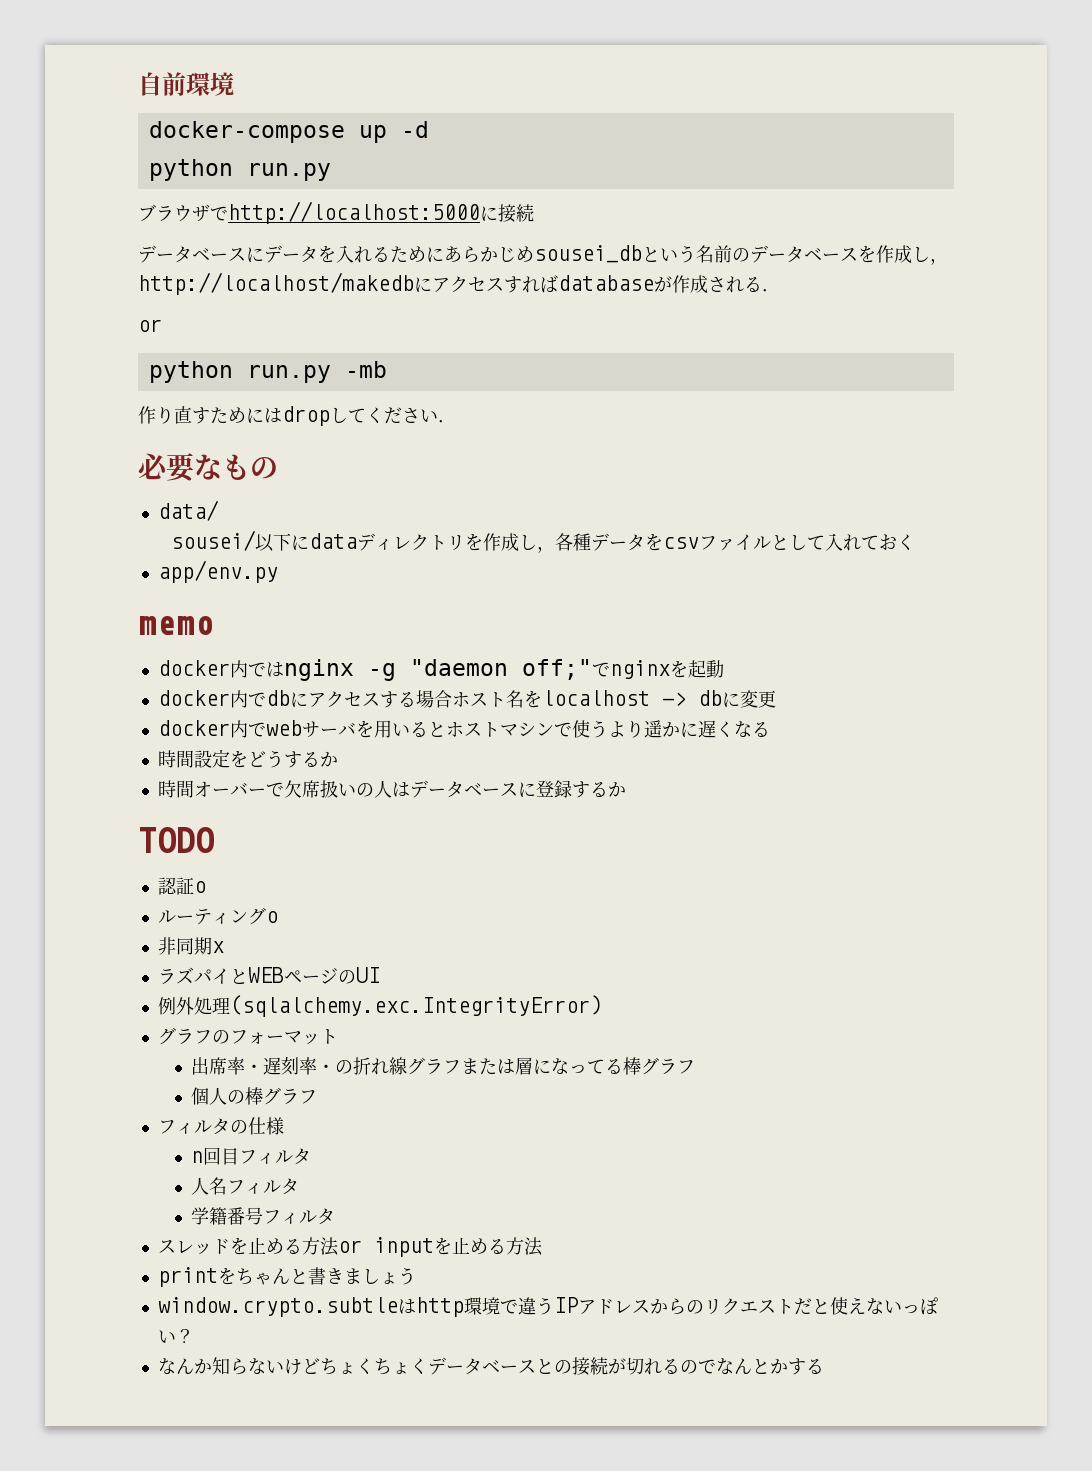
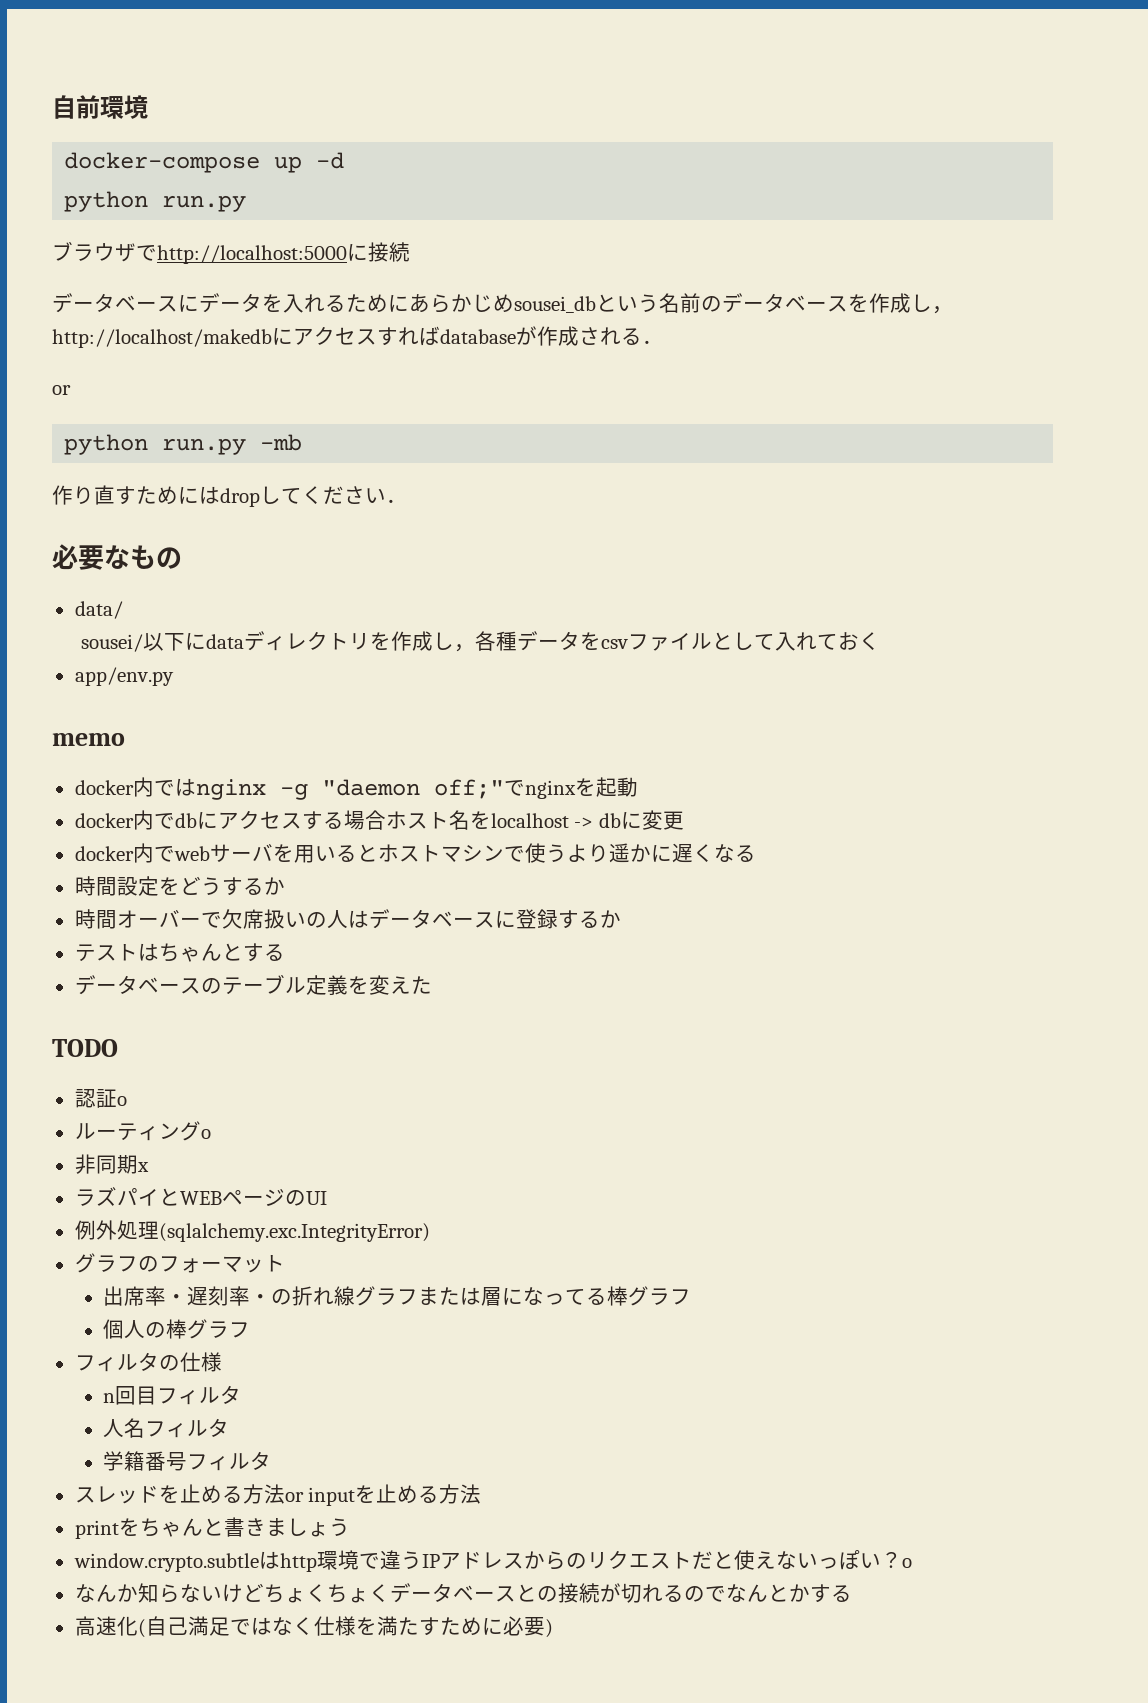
(626, 789) none -> [74,943,285,962] [74,974,432,995] // テストはちゃんとする // データベースのテーブル定義を変えた
(194, 1336) none -> [901,1558,912,1568] o
(824, 1366) none -> [74,1616,553,1638] // 高速化(自己満足ではなく仕様を満たすために必要)

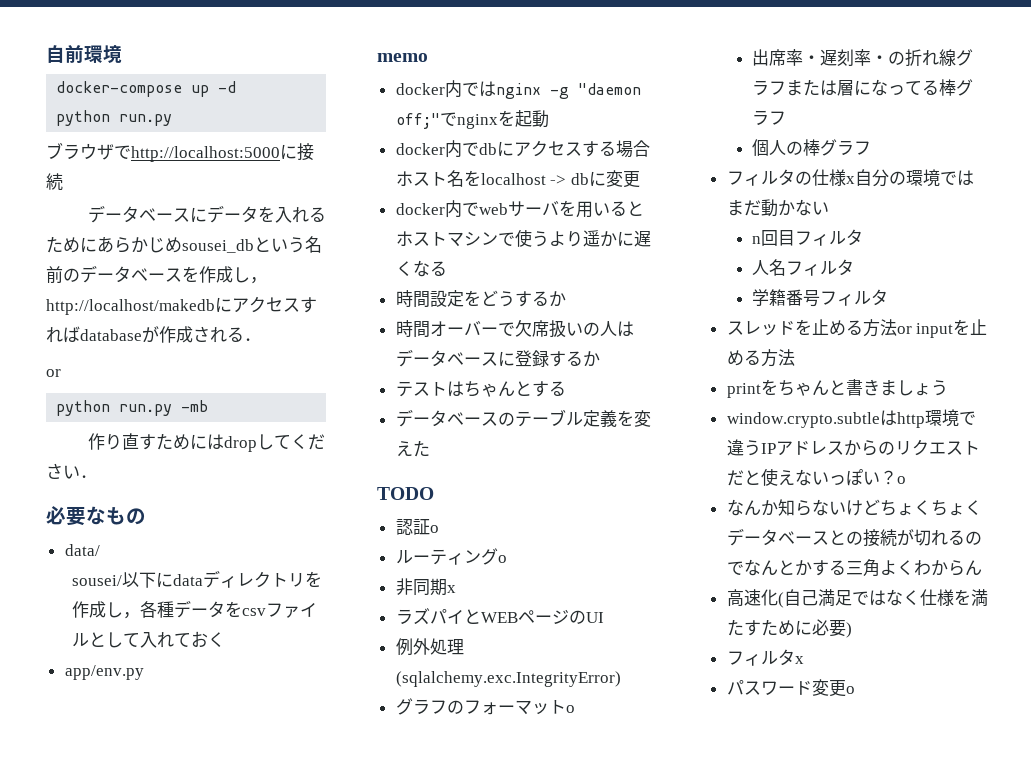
(285, 1263) none -> [565,705,575,713] o
(222, 1362) none -> [845,169,974,187] [726,199,829,217] x自分の環境ではまだ動かない
(852, 1593) none -> [845,559,982,577] 三角よくわからん
(553, 1628) none -> [726,649,804,666] [726,679,855,697] // フィルタx // パスワード変更o

